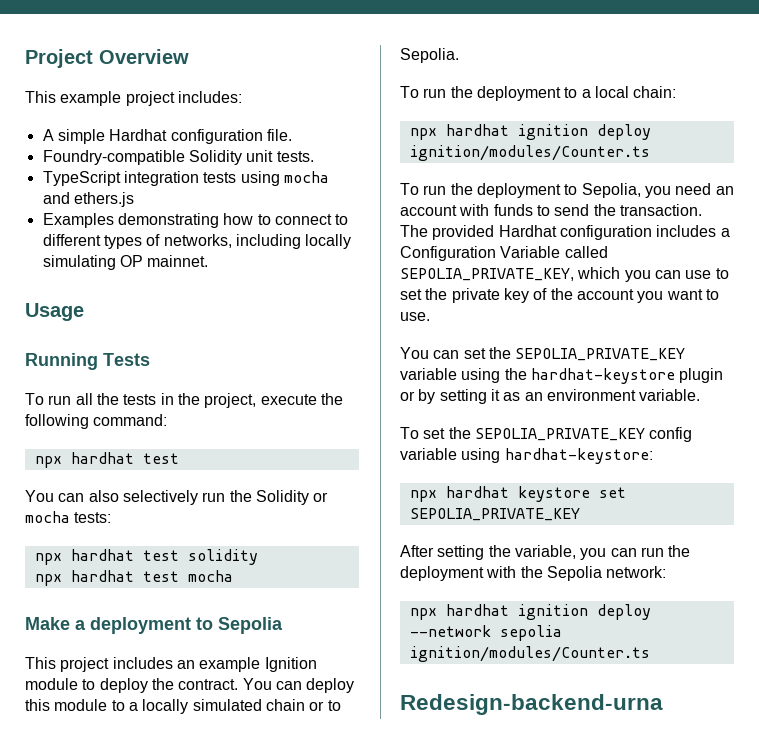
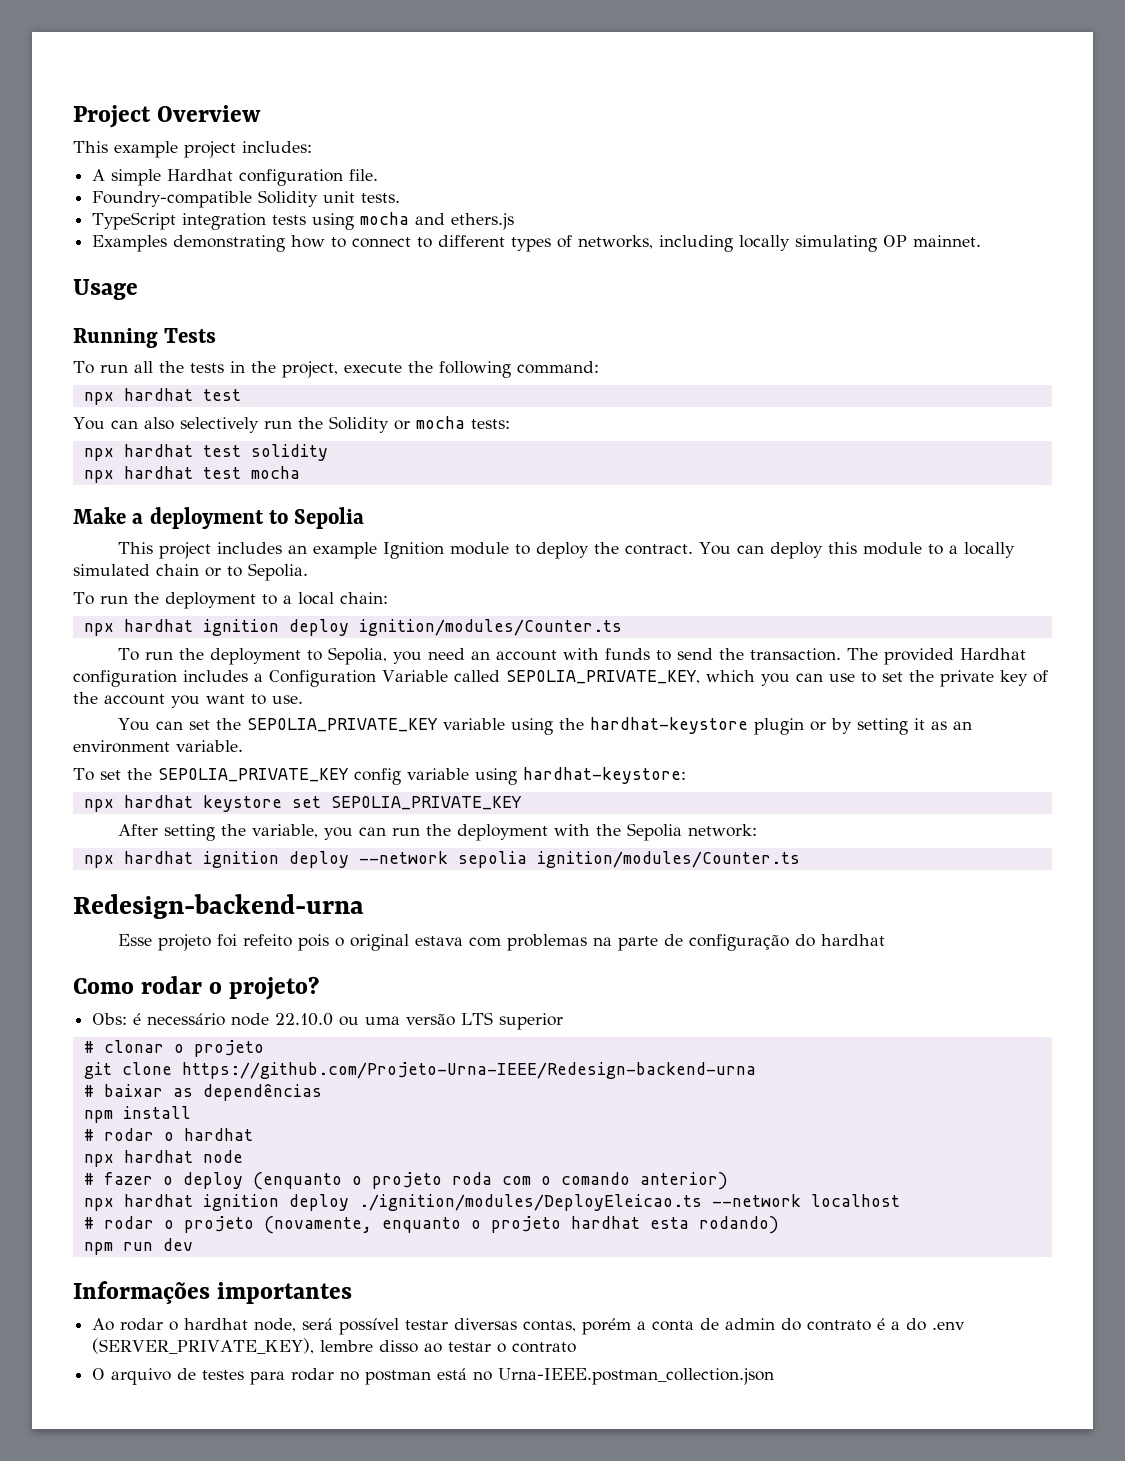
(663, 704) none -> [117,934,885,951] [73,976,320,1000] [92,1012,564,1030] [83,1040,264,1057] [83,1062,756,1079] [83,1083,322,1101] [83,1106,191,1123] [83,1128,253,1141] [83,1150,243,1167] [83,1172,728,1190] [83,1194,900,1211] [83,1216,779,1234] [83,1238,193,1255] [73,1281,353,1304] [92,1318,966,1335] [92,1338,577,1354] [92,1368,775,1385] // Esse projeto foi refeito pois o original estava com problemas na parte de configuração do hardhat // Como rodar o projeto? // Obs: é necessário node 22.10.0 ou uma versão LTS superior // # clonar o projeto // git clone https://github.com/Projeto-Urna-IEEE/Redesign-backend-urna // # baixar as dependências // npm install // # rodar o hardhat // npx hardhat node // # fazer o deploy (enquanto o projeto roda com o comando anterior) // npx hardhat ignition deploy ./ignition/modules/DeployEleicao.ts --network localhost // # rodar o projeto (novamente, enquanto o projeto hardhat esta rodando) // npm run dev // Informações importantes // Ao rodar o hardhat node, será possível testar diversas contas, porém a conta de admin do contrato é a do .env (SERVER_PRIVATE_KEY), lembre disso ao testar o contrato // O arquivo de testes para rodar no postman está no Urna-IEEE.postman_collection.json

